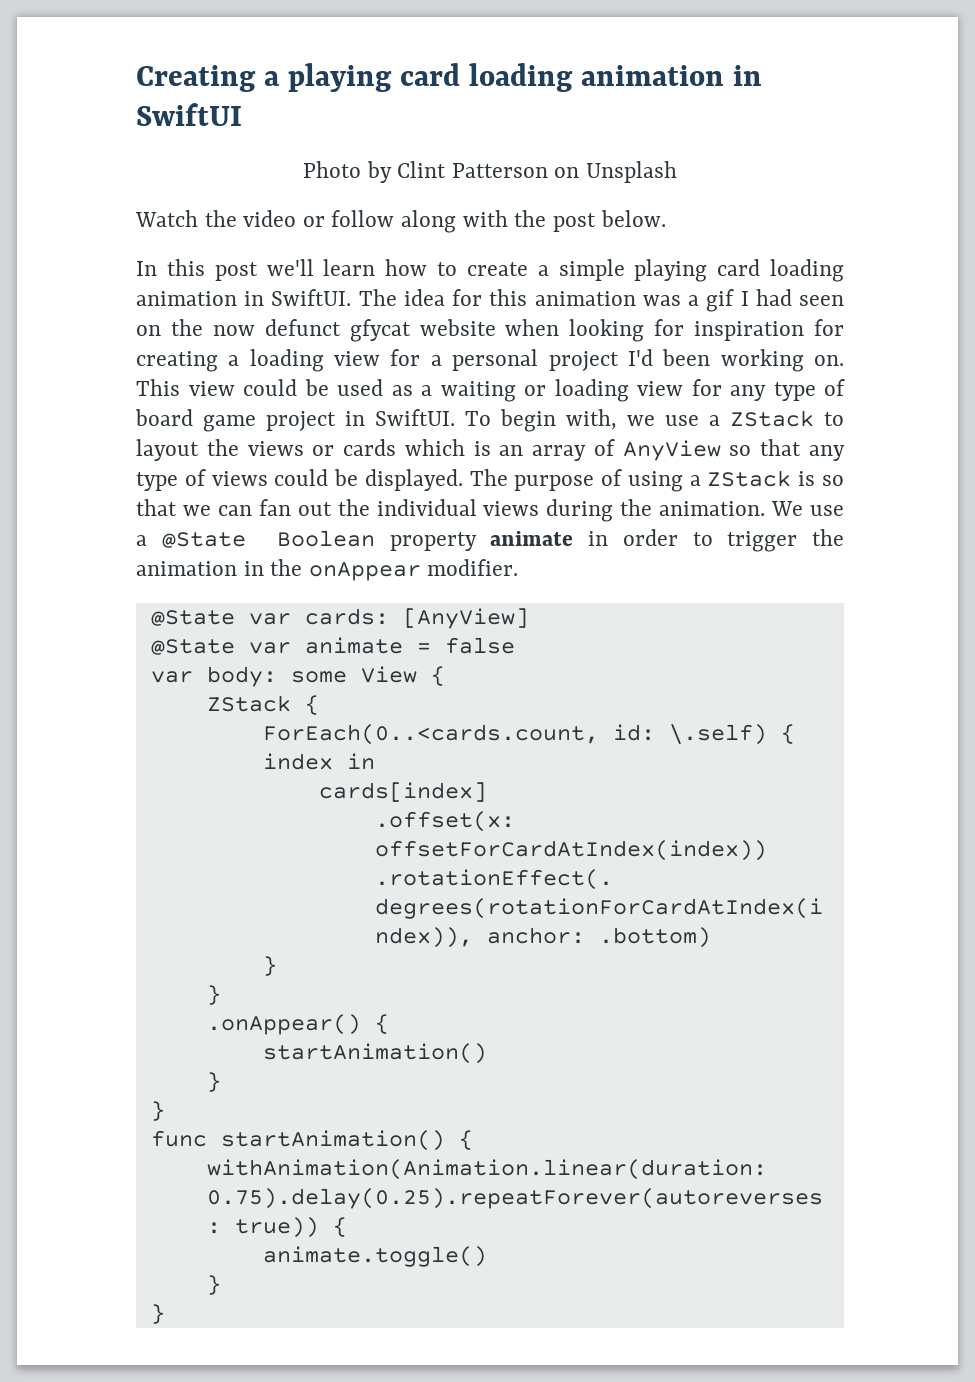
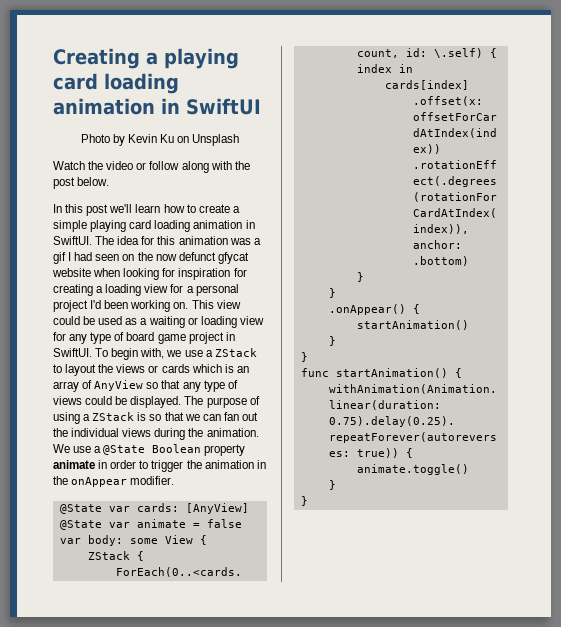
[397,161,548,178] Clint Patterson -> [127,134,175,143] Kevin Ku

